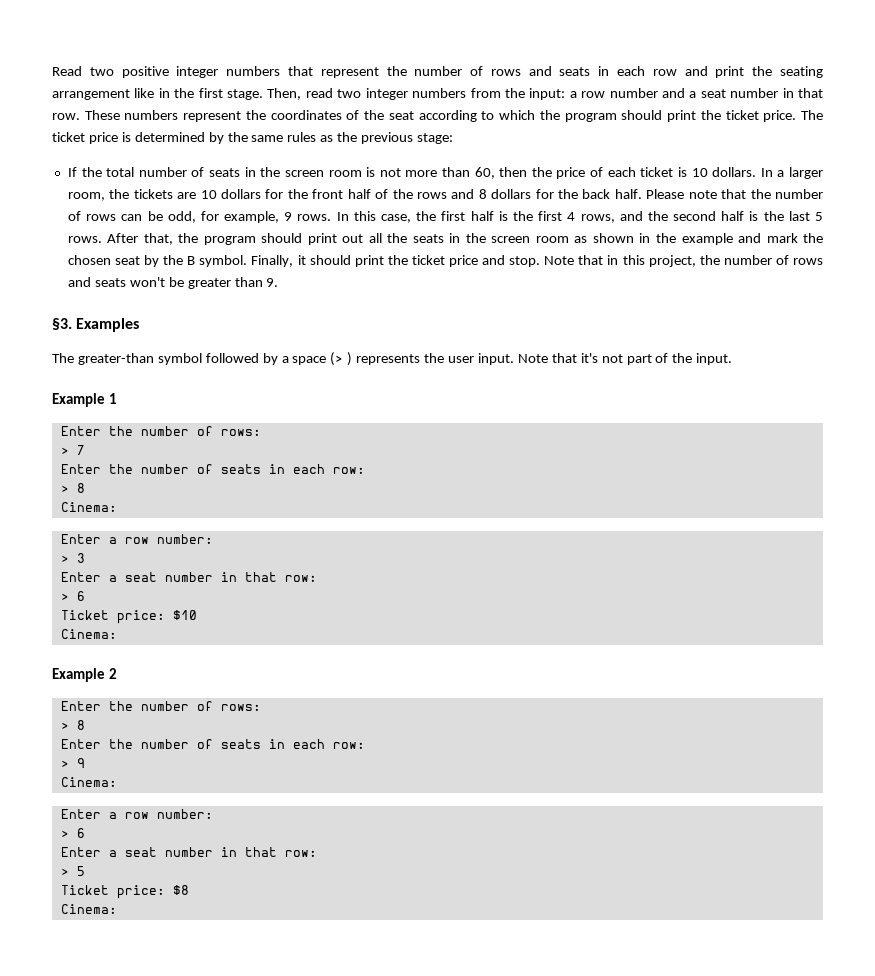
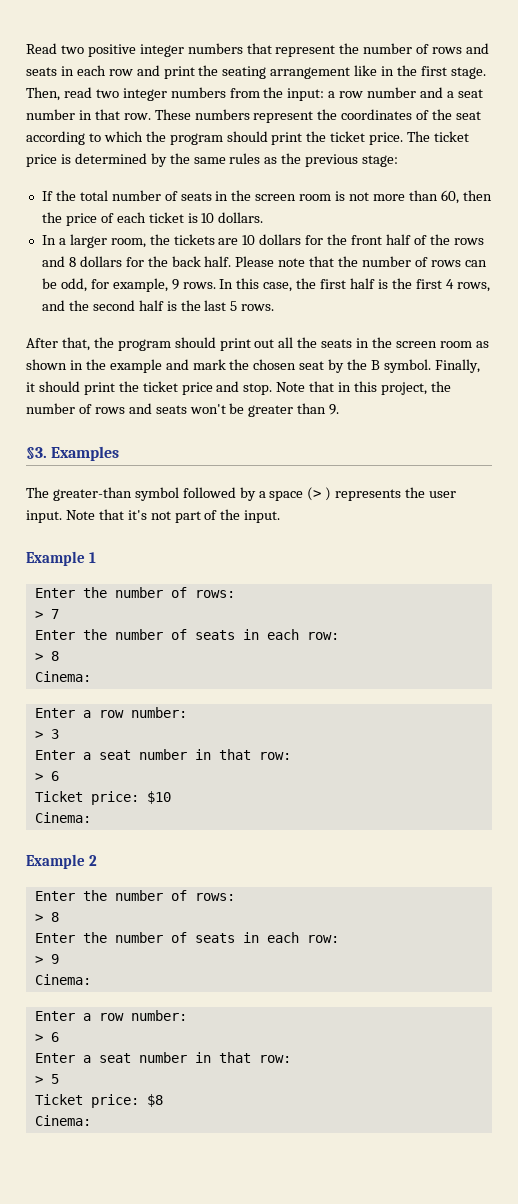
(757, 172) none -> (264, 217) //
(102, 239) none -> (275, 307) //

